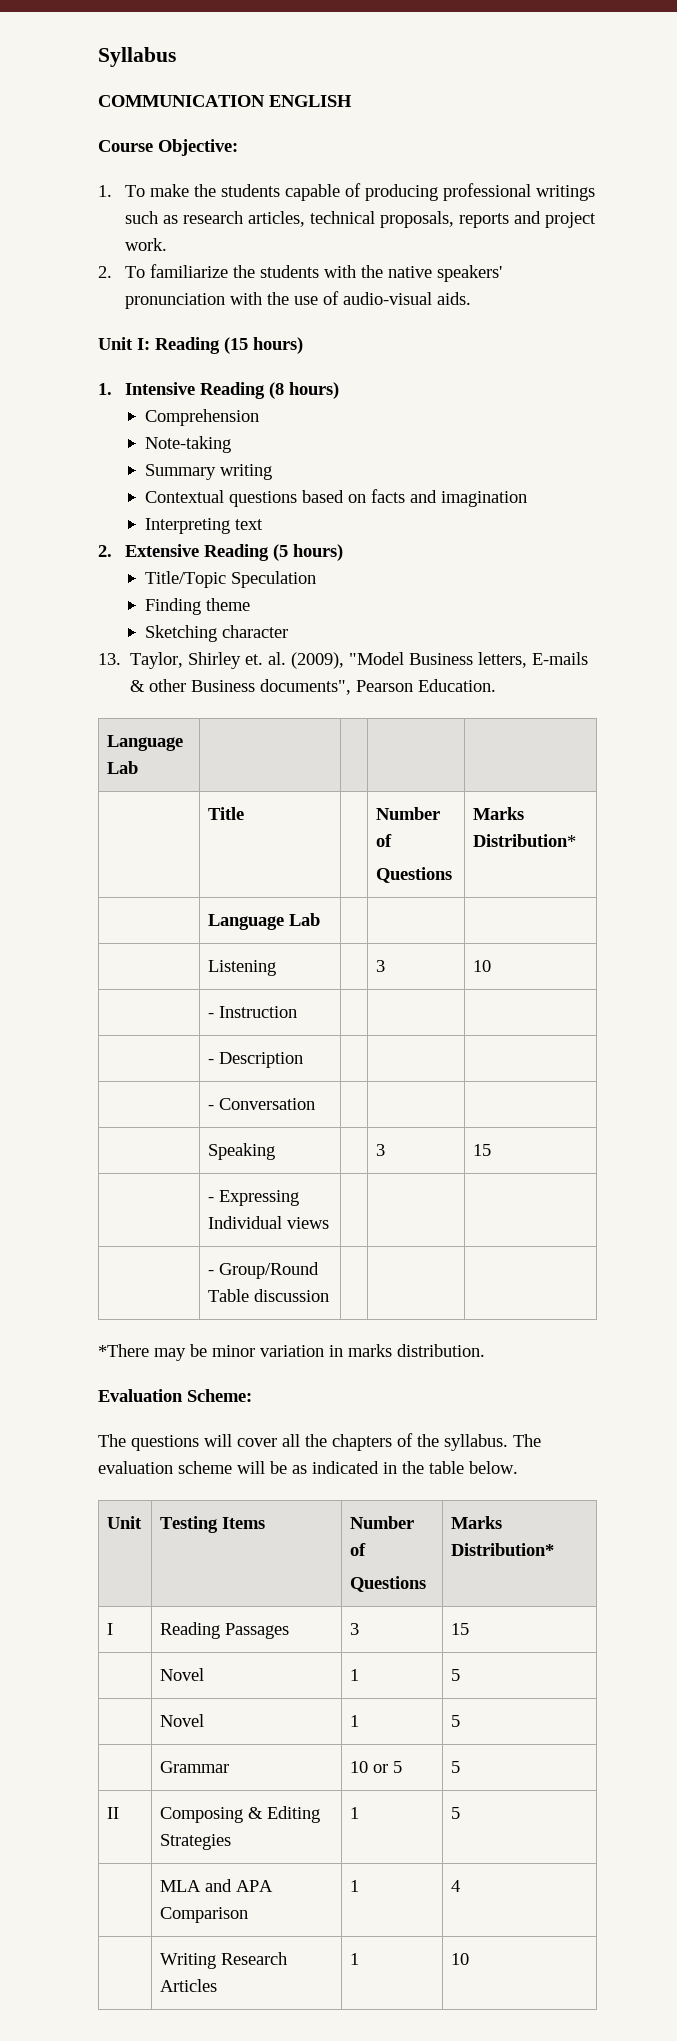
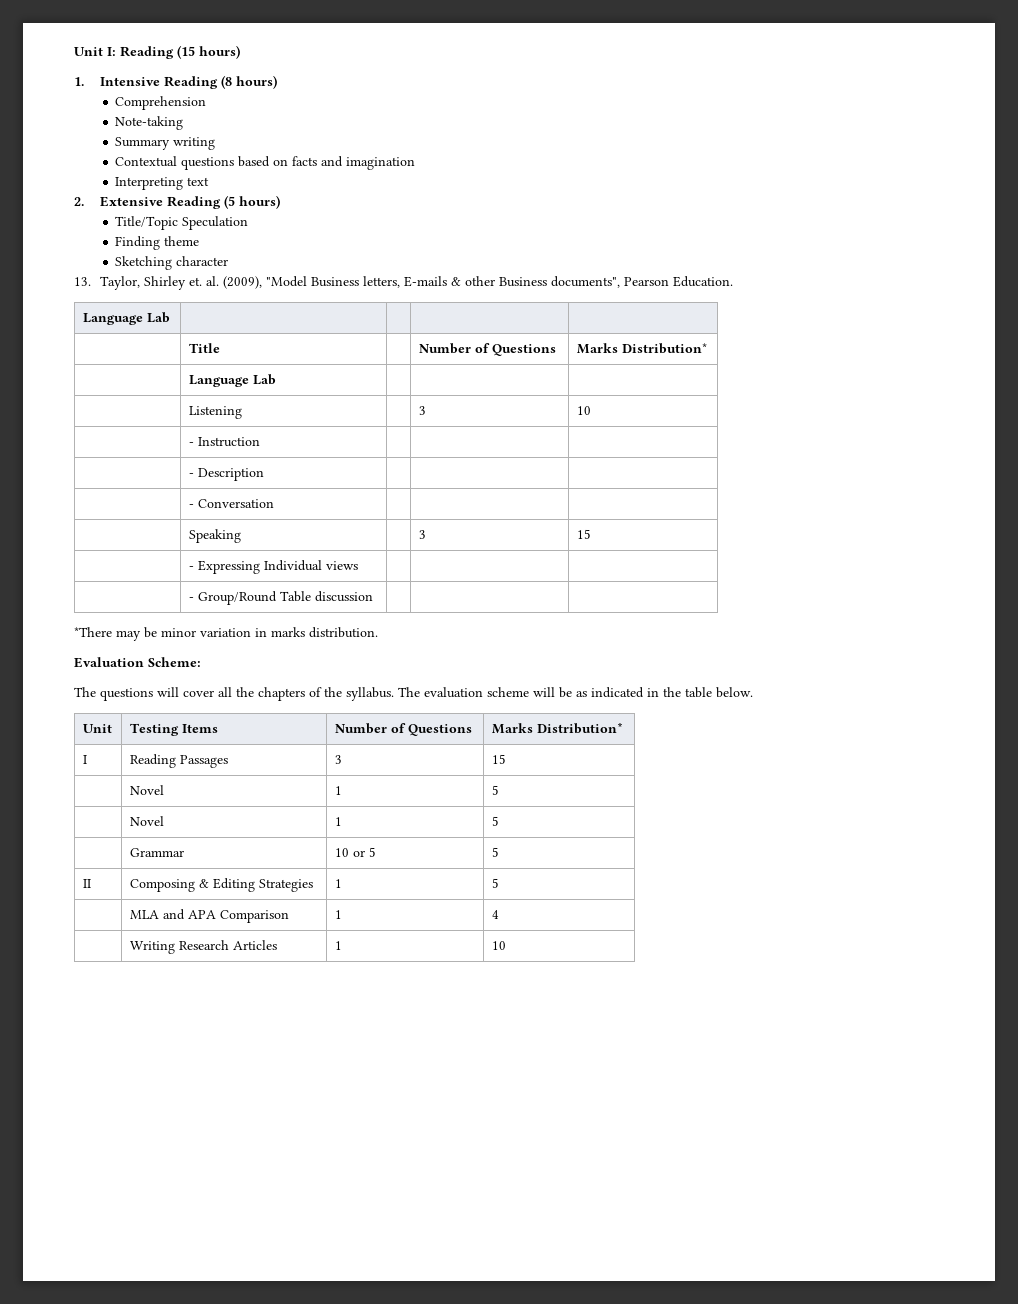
[98,47,176,67] [98,95,352,107] [98,139,238,156] [98,183,595,201] [124,211,596,228] [124,238,167,251] [98,264,502,282] [124,291,471,309] Syllabus // COMMUNICATION ENGLISH // Course Objective: // 1. To make the students capable of producing professional writings such as research articles, technical proposals, reports and project work. // 2. To familiarize the students with the native speakers' pronunciation with the use of audio-visual aids. // -> (74, 51) none
(393, 840) // -> (490, 348) none
(367, 1549) // -> (406, 728) none

